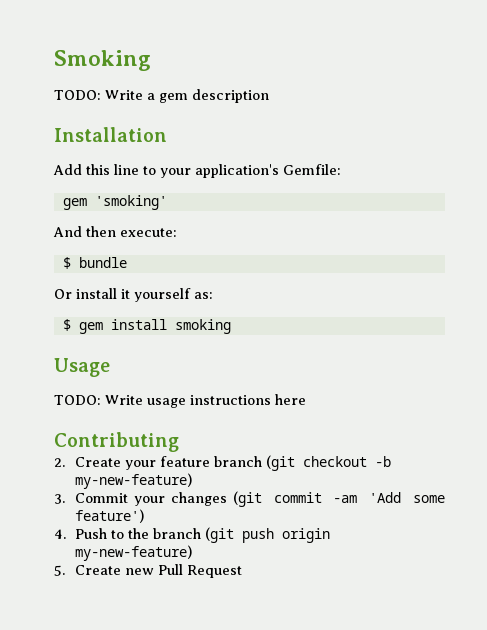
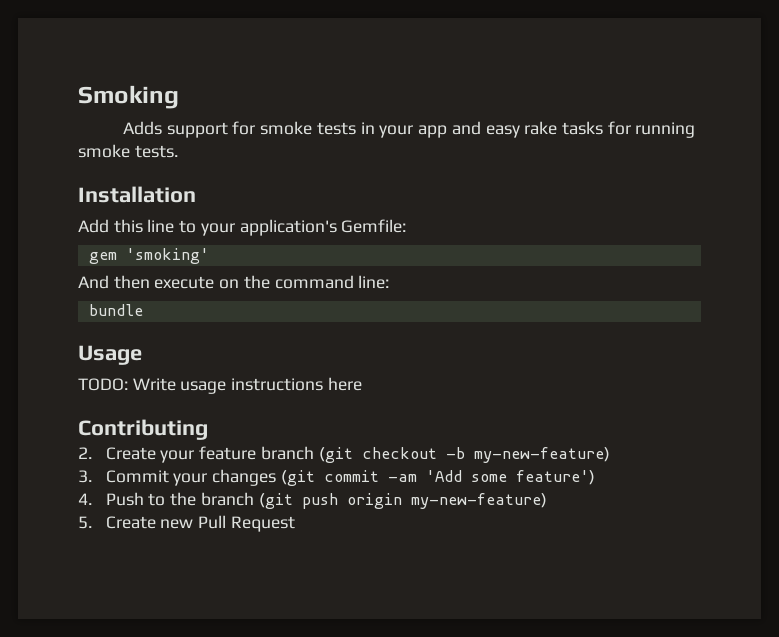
[54,89,269,103] TODO: Write a gem description -> [123,121,696,138] [78,144,178,158] Adds support for smoke tests in your app and easy rake tasks for running smoke tests.
[120,228,177,237] [62,257,127,269] [54,288,213,302] [62,319,231,334] execute: // $ bundle // Or install it yourself as: // $ gem install smoking -> [154,275,390,289] [88,304,143,316] execute on the command line: // bundle

